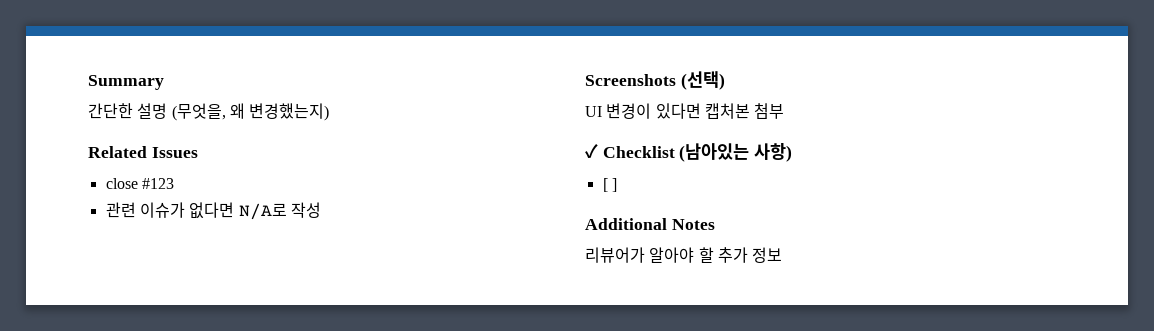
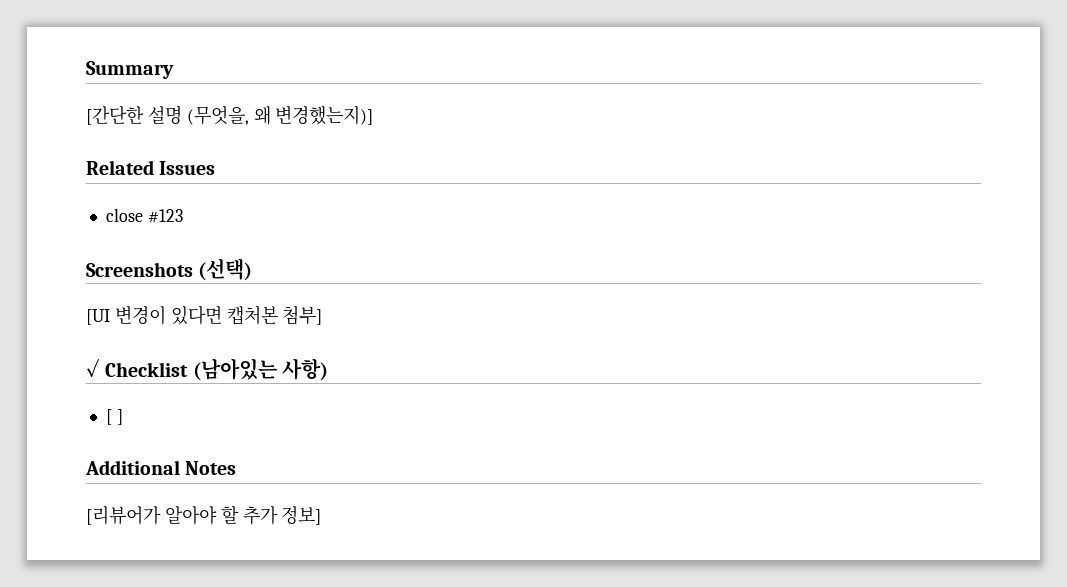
[88,103,133,119] 간단한 -> [86,106,144,125] [간단한
[249,103,330,121] 변경했는지) -> [275,105,374,125] 변경했는지)]
[105,202,321,220] // 관련 이슈가 없다면 N/A로 작성 -> (183, 216) none
[585,106,602,117] UI -> [86,309,110,325] [UI
[754,103,785,119] 첨부 -> [282,305,323,325] 첨부]
[585,247,645,263] 리뷰어가 -> [86,506,161,525] [리뷰어가
[752,247,783,263] 정보 -> [281,506,322,525] 정보]

